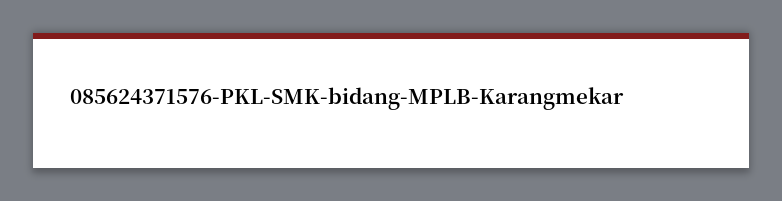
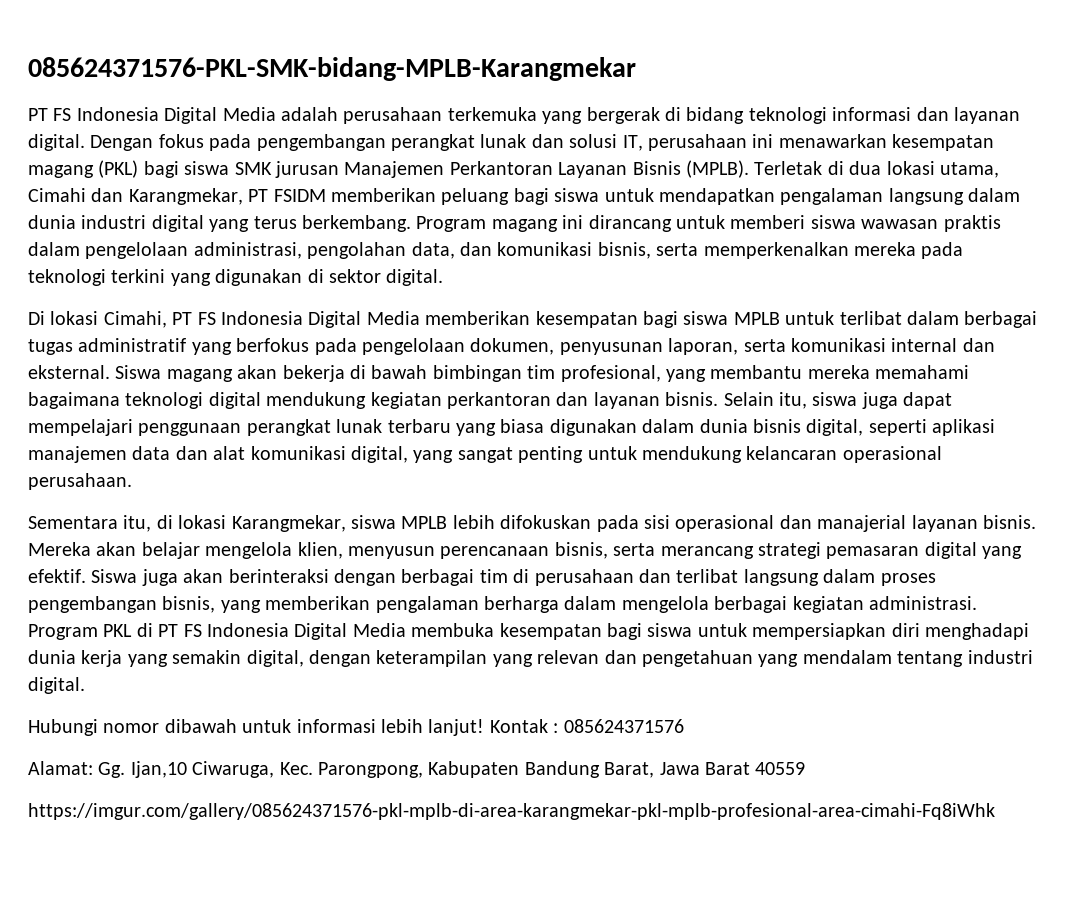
(624, 98) none -> [28,107,1020,124] [28,134,995,151] [28,160,999,178] [28,188,1021,205] [28,215,1001,232] [28,242,964,259] [28,269,444,286] [28,311,1038,328] [28,338,995,355] [28,365,970,382] [28,392,953,409] [28,419,996,436] [28,446,942,463] [28,473,132,490] [28,515,1036,532] [28,542,1023,559] [28,569,936,586] [28,596,977,613] [28,623,1029,640] [28,650,1033,667] [28,677,85,694] [28,719,684,736] [28,761,806,778] [28,803,995,820] // PT FS Indonesia Digital Media adalah perusahaan terkemuka yang bergerak di bidang teknologi informasi dan layanan digital. Dengan fokus pada pengembangan perangkat lunak dan solusi IT, perusahaan ini menawarkan kesempatan magang (PKL) bagi siswa SMK jurusan Manajemen Perkantoran Layanan Bisnis (MPLB). Terletak di dua lokasi utama, Cimahi dan Karangmekar, PT FSIDM memberikan peluang bagi siswa untuk mendapatkan pengalaman langsung dalam dunia industri digital yang terus berkembang. Program magang ini dirancang untuk memberi siswa wawasan praktis dalam pengelolaan administrasi, pengolahan data, dan komunikasi bisnis, serta memperkenalkan mereka pada teknologi terkini yang digunakan di sektor digital. // Di lokasi Cimahi, PT FS Indonesia Digital Media memberikan kesempatan bagi siswa MPLB untuk terlibat dalam berbagai tugas administratif yang berfokus pada pengelolaan dokumen, penyusunan laporan, serta komunikasi internal dan eksternal. Siswa magang akan bekerja di bawah bimbingan tim profesional, yang membantu mereka memahami bagaimana teknologi digital mendukung kegiatan perkantoran dan layanan bisnis. Selain itu, siswa juga dapat mempelajari penggunaan perangkat lunak terbaru yang biasa digunakan dalam dunia bisnis digital, seperti aplikasi manajemen data dan alat komunikasi digital, yang sangat penting untuk mendukung kelancaran operasional perusahaan. // Sementara itu, di lokasi Karangmekar, siswa MPLB lebih difokuskan pada sisi operasional dan manajerial layanan bisnis. Mereka akan belajar mengelola klien, menyusun perencanaan bisnis, serta merancang strategi pemasaran digital yang efektif. Siswa juga akan berinteraksi dengan berbagai tim di perusahaan dan terlibat langsung dalam proses pengembangan bisnis, yang memberikan pengalaman berharga dalam mengelola berbagai kegiatan administrasi. Program PKL di PT FS Indonesia Digital Media membuka kesempatan bagi siswa untuk mempersiapkan diri menghadapi dunia kerja yang semakin digital, dengan keterampilan yang relevan dan pengetahuan yang mendalam tentang industri digital. // Hubungi nomor dibawah untuk informasi lebih lanjut! Kontak : 085624371576 // Alamat: Gg. Ijan,10 Ciwaruga, Kec. Parongpong, Kabupaten Bandung Barat, Jawa Barat 40559 // https://imgur.com/gallery/085624371576-pkl-mplb-di-area-karangmekar-pkl-mplb-profesional-area-cimahi-Fq8iWhk

